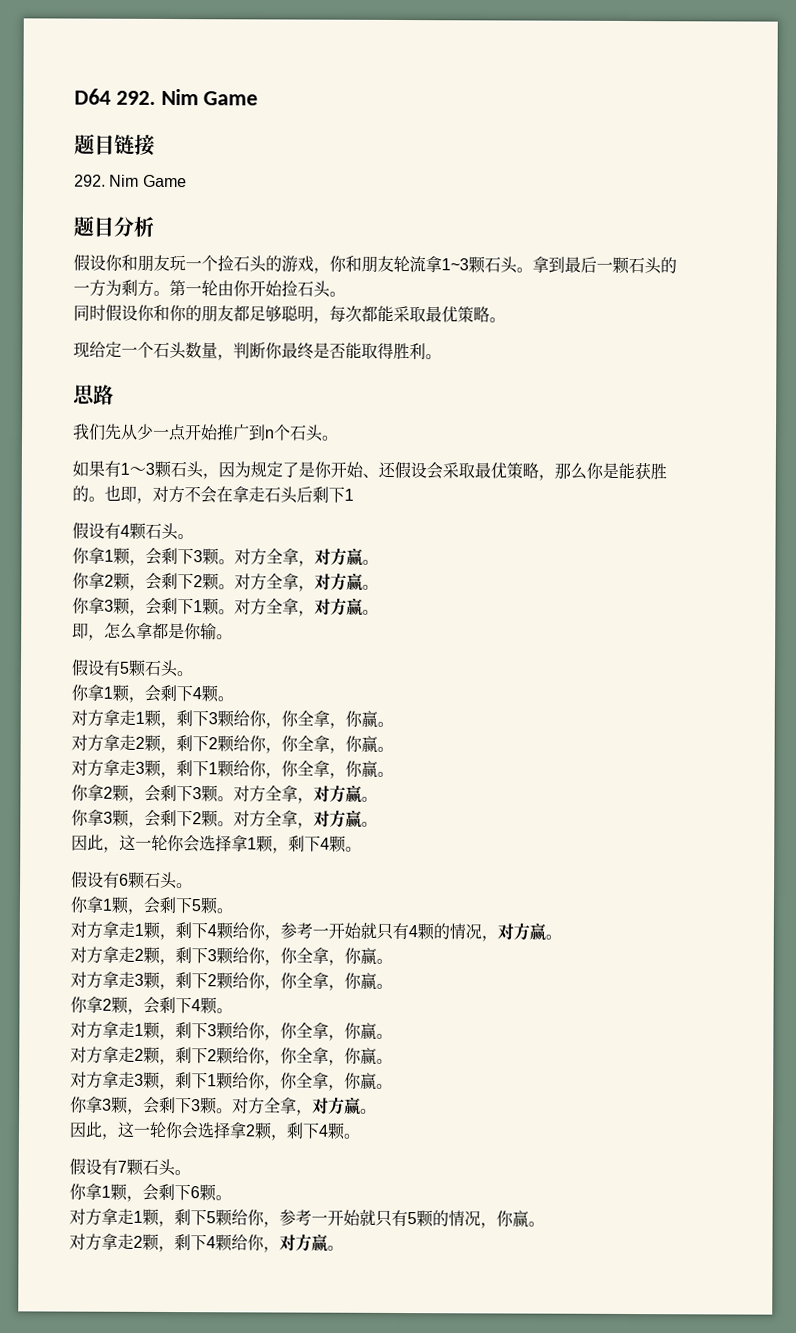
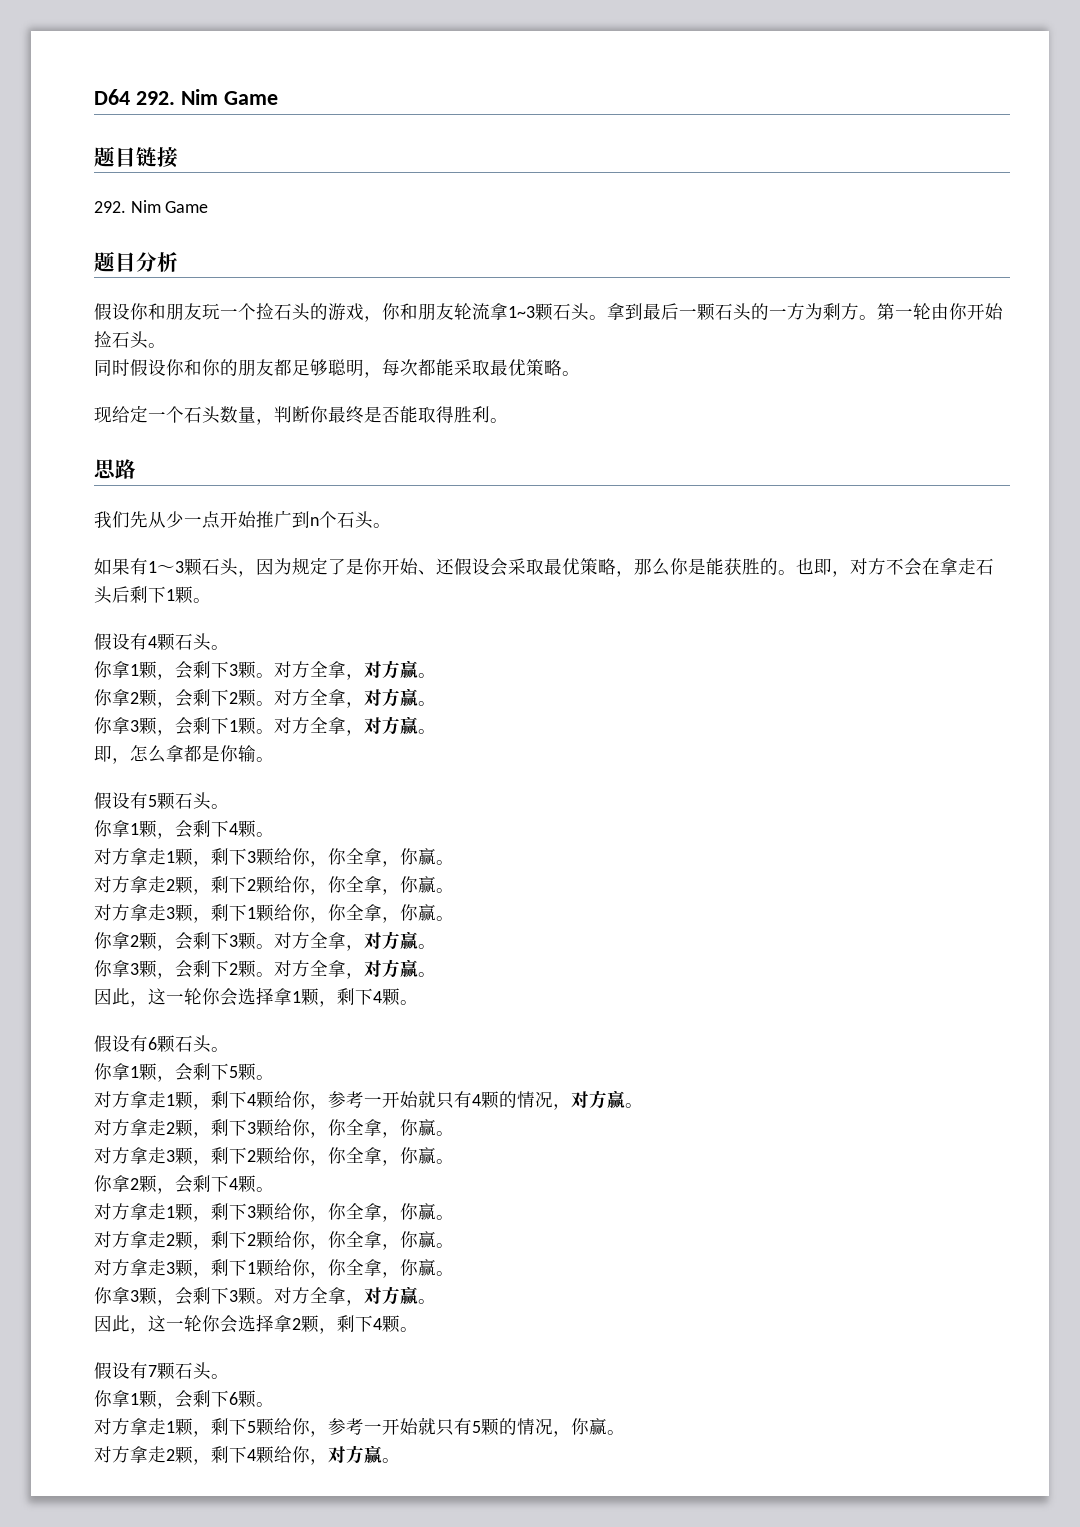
(354, 494) none -> [175,586,211,604] 颗。

